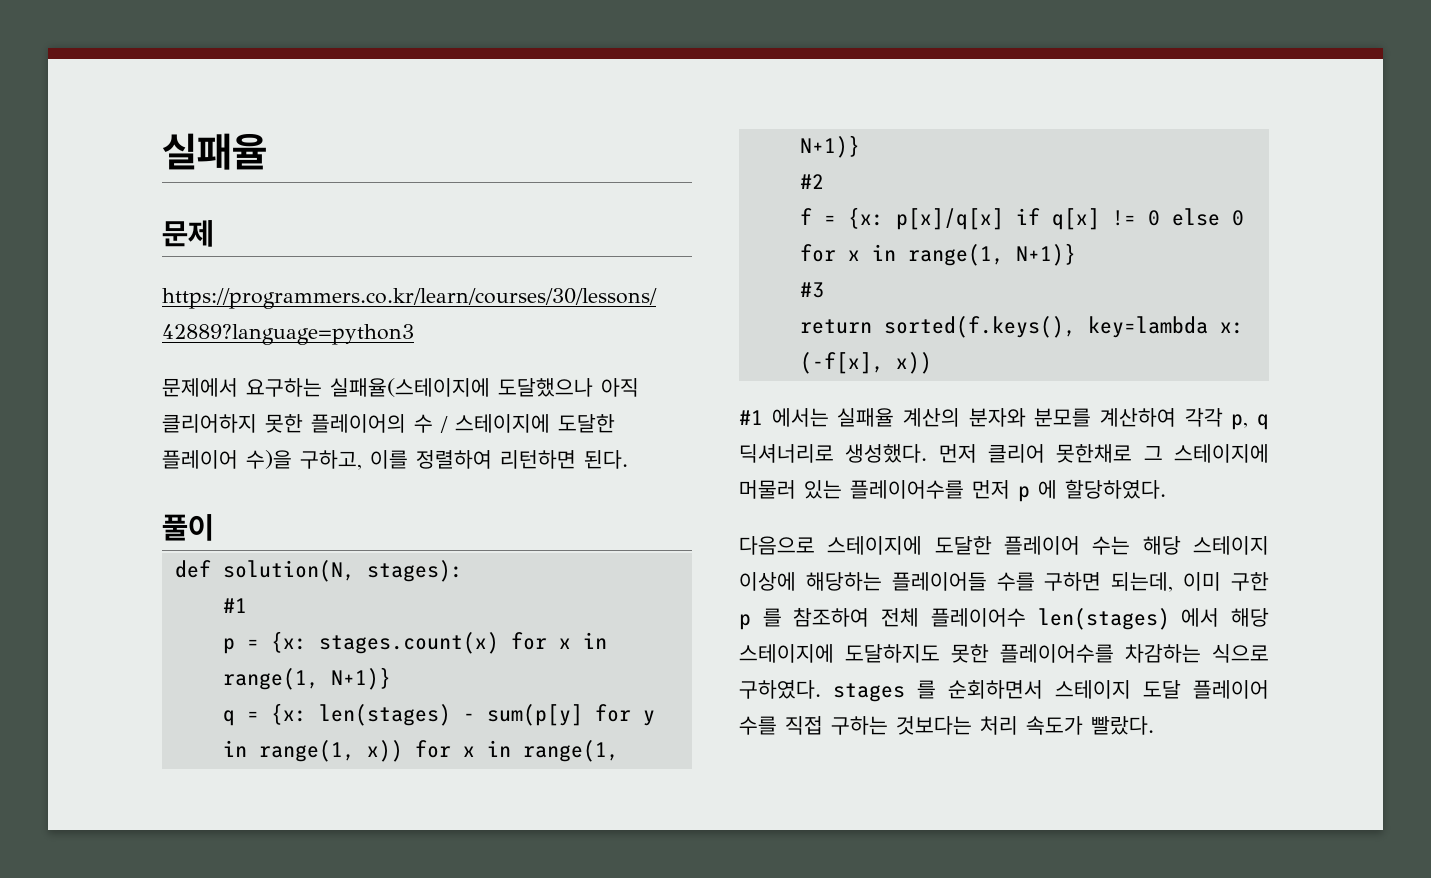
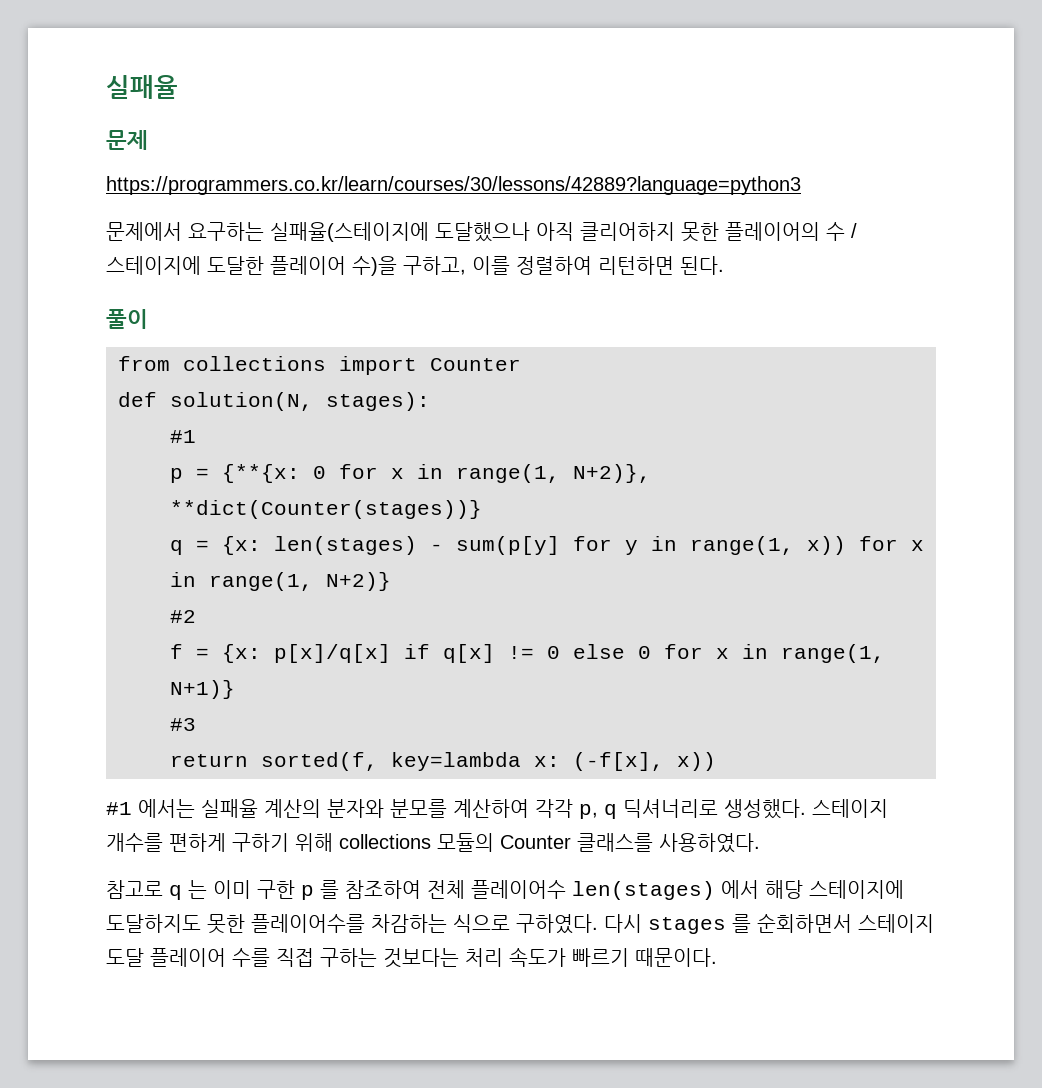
(214, 527) none -> [118,356,521,375] // from collections import Counter
[270,631,607,654] [222,667,391,690] {x: stages.count(x) for x in range(1, N+1)} -> [222,464,651,483] [170,500,482,519] {**{x: 0 for x in range(1, N+2)}, **dict(Counter(stages))}
[799,135,860,158] N+1)} -> [326,572,391,591] N+2)}
[883,316,1076,338] sorted(f.keys(), -> [261,752,378,771] sorted(f,
[938,444,1269,463] [739,479,1166,502] [739,536,1269,555] [739,572,1174,592] 먼저 클리어 못한채로 그 스테이지에 머물러 있는 플레이어수를 먼저 p 에 할당하였다. // 다음으로 스테이지에 도달한 플레이어 수는 해당 스테이지 이상에 해당하는 플레이어들 수를 구하면 되는데, -> [812,799,888,818] [106,833,760,853] [106,880,207,900] 스테이지 개수를 편하게 구하기 위해 collections 모듈의 Counter 클래스를 사용하였다. // 참고로 q 는
(821, 689) none -> [604,914,642,933] 다시
[1091,716,1154,735] 빨랐다. -> [572,948,717,967] 빠르기 때문이다.

